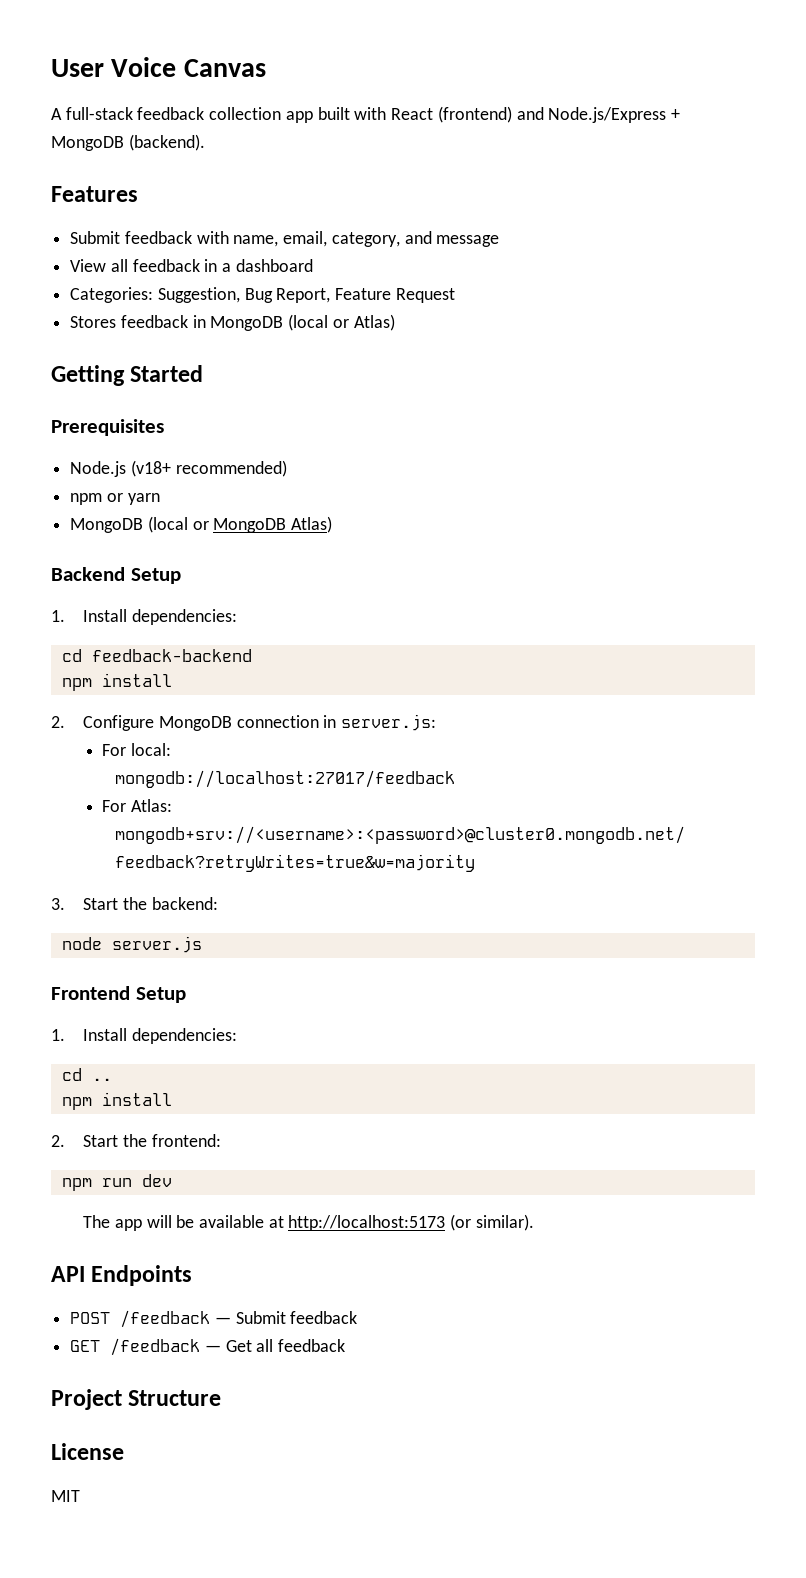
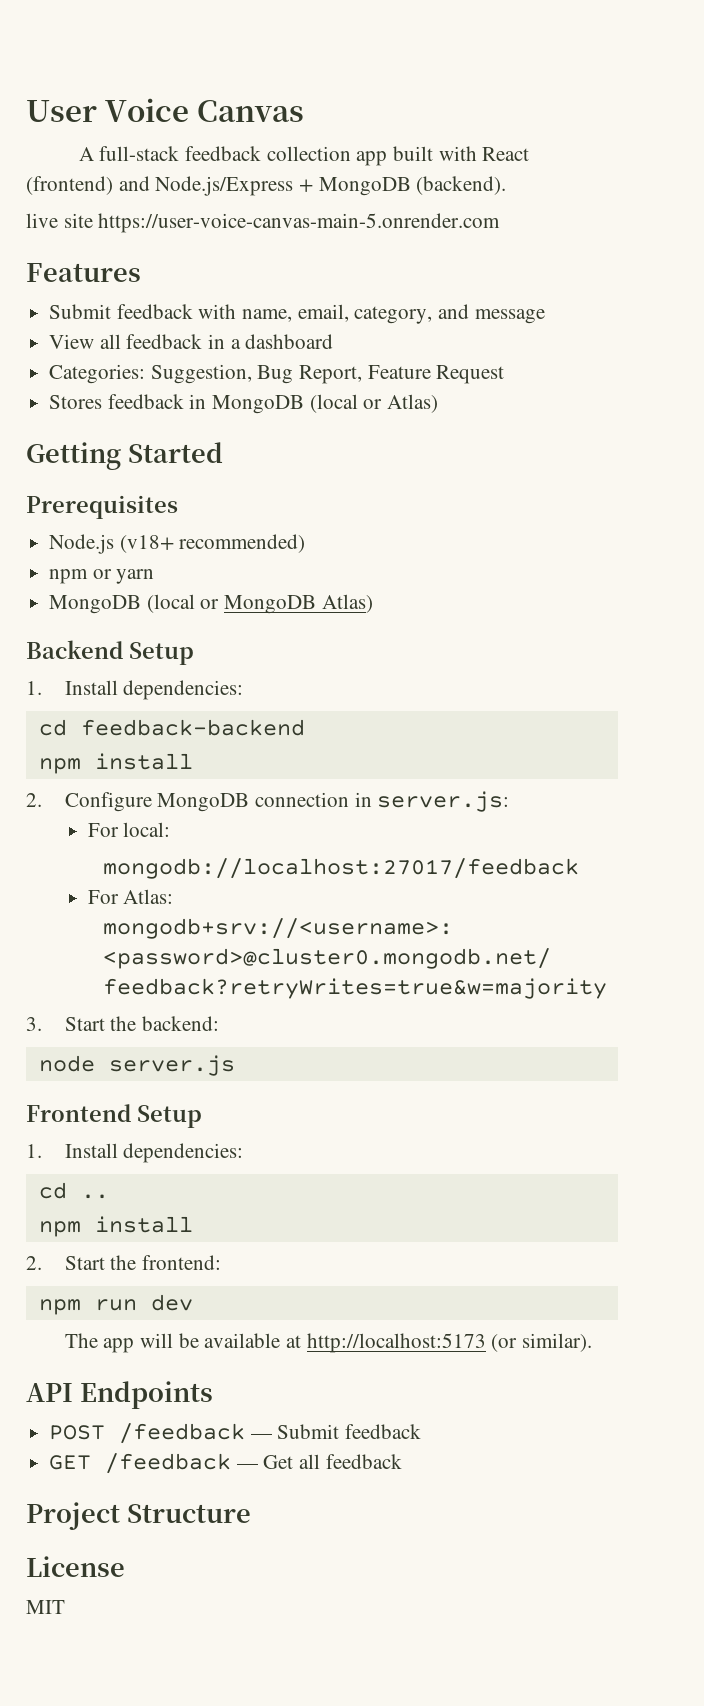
(205, 142) none -> [26,213,501,233] // live site https://user-voice-canvas-main-5.onrender.com

